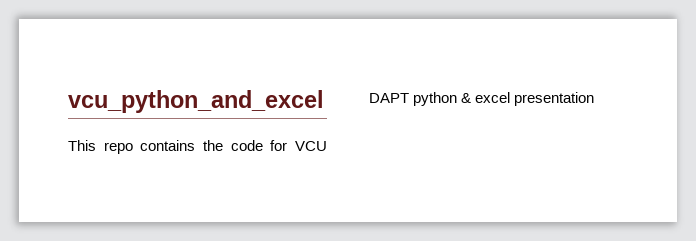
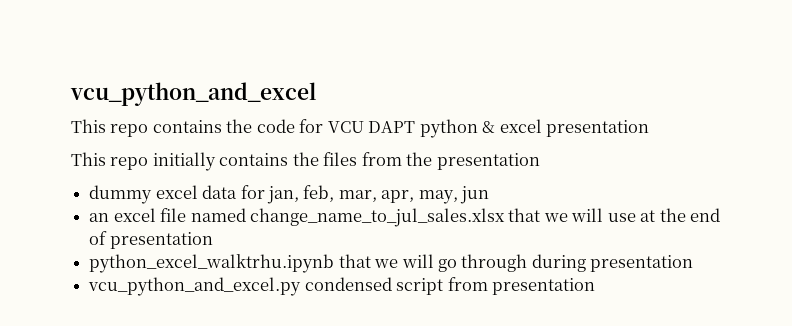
(595, 99) none -> [71,152,540,171] [89,185,490,204] [89,208,721,227] [89,231,213,249] [89,254,694,273] [88,277,595,296] // This repo initially contains the files from the presentation // dummy excel data for jan, feb, mar, apr, may, jun // an excel file named change_name_to_jul_sales.xlsx that we will use at the end of presentation // python_excel_walktrhu.ipynb that we will go through during presentation // vcu_python_and_excel.py condensed script from presentation

